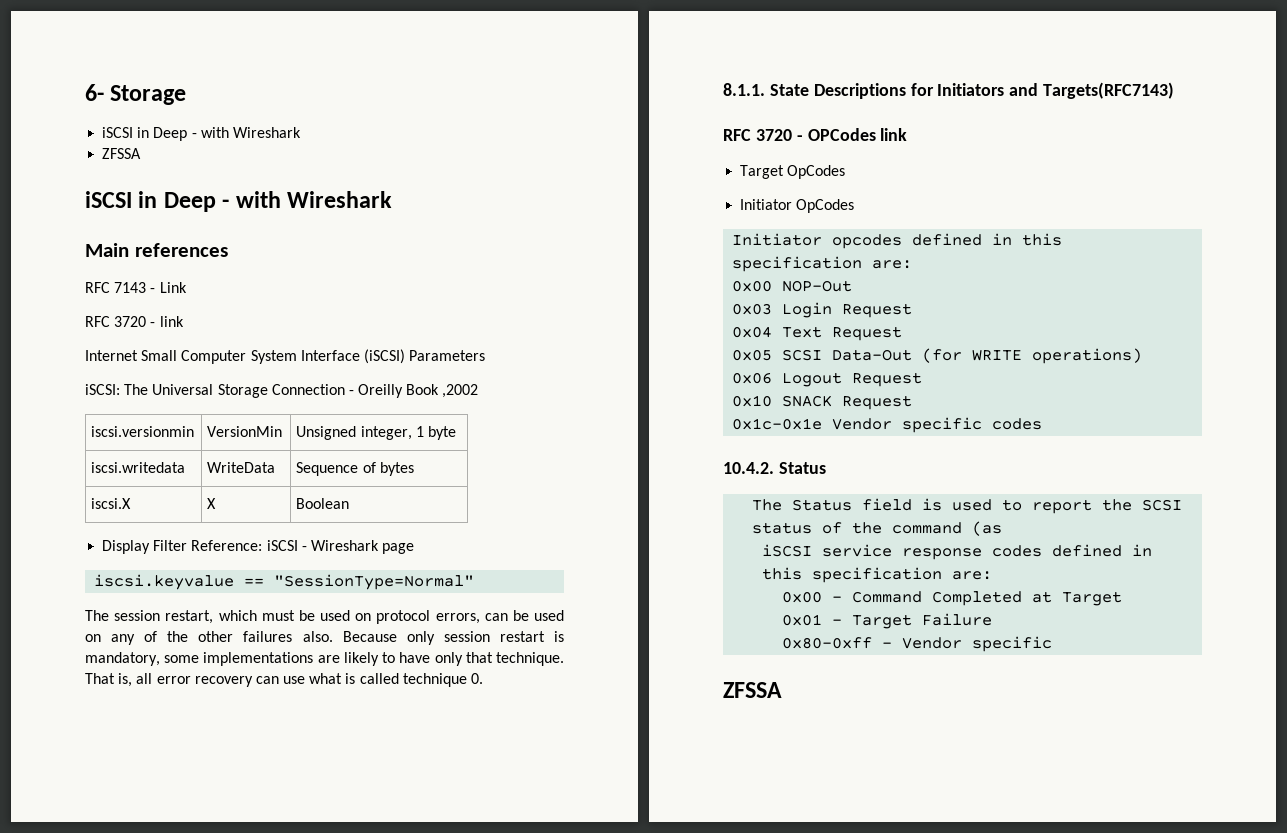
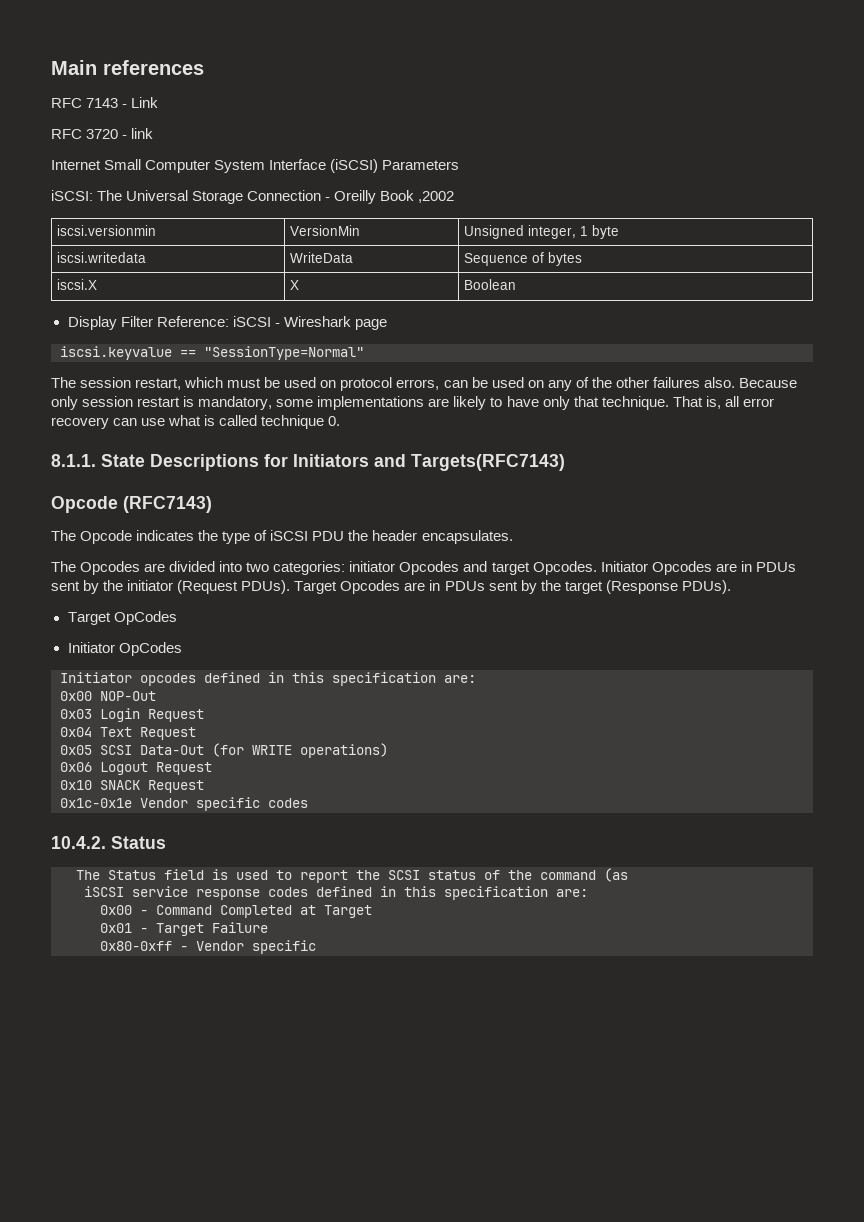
[85,84,187,105] [102,127,301,141] [102,148,142,159] [85,191,393,212] 6- Storage // iSCSI in Deep - with Wireshark // ZFSSA // iSCSI in Deep - with Wireshark // -> (51, 67) none
[723,128,908,141] RFC 3720 - OPCodes link -> [51,496,212,513] [51,530,513,544] [51,561,796,575] [51,580,731,594] Opcode (RFC7143) // The Opcode indicates the type of iSCSI PDU the header encapsulates. // The Opcodes are divided into two categories: initiator Opcodes and target Opcodes. Initiator Opcodes are in PDUs sent by the initiator (Request PDUs). Target Opcodes are in PDUs sent by the target (Response PDUs).
[723,682,782,698] // ZFSSA -> (316, 947) none

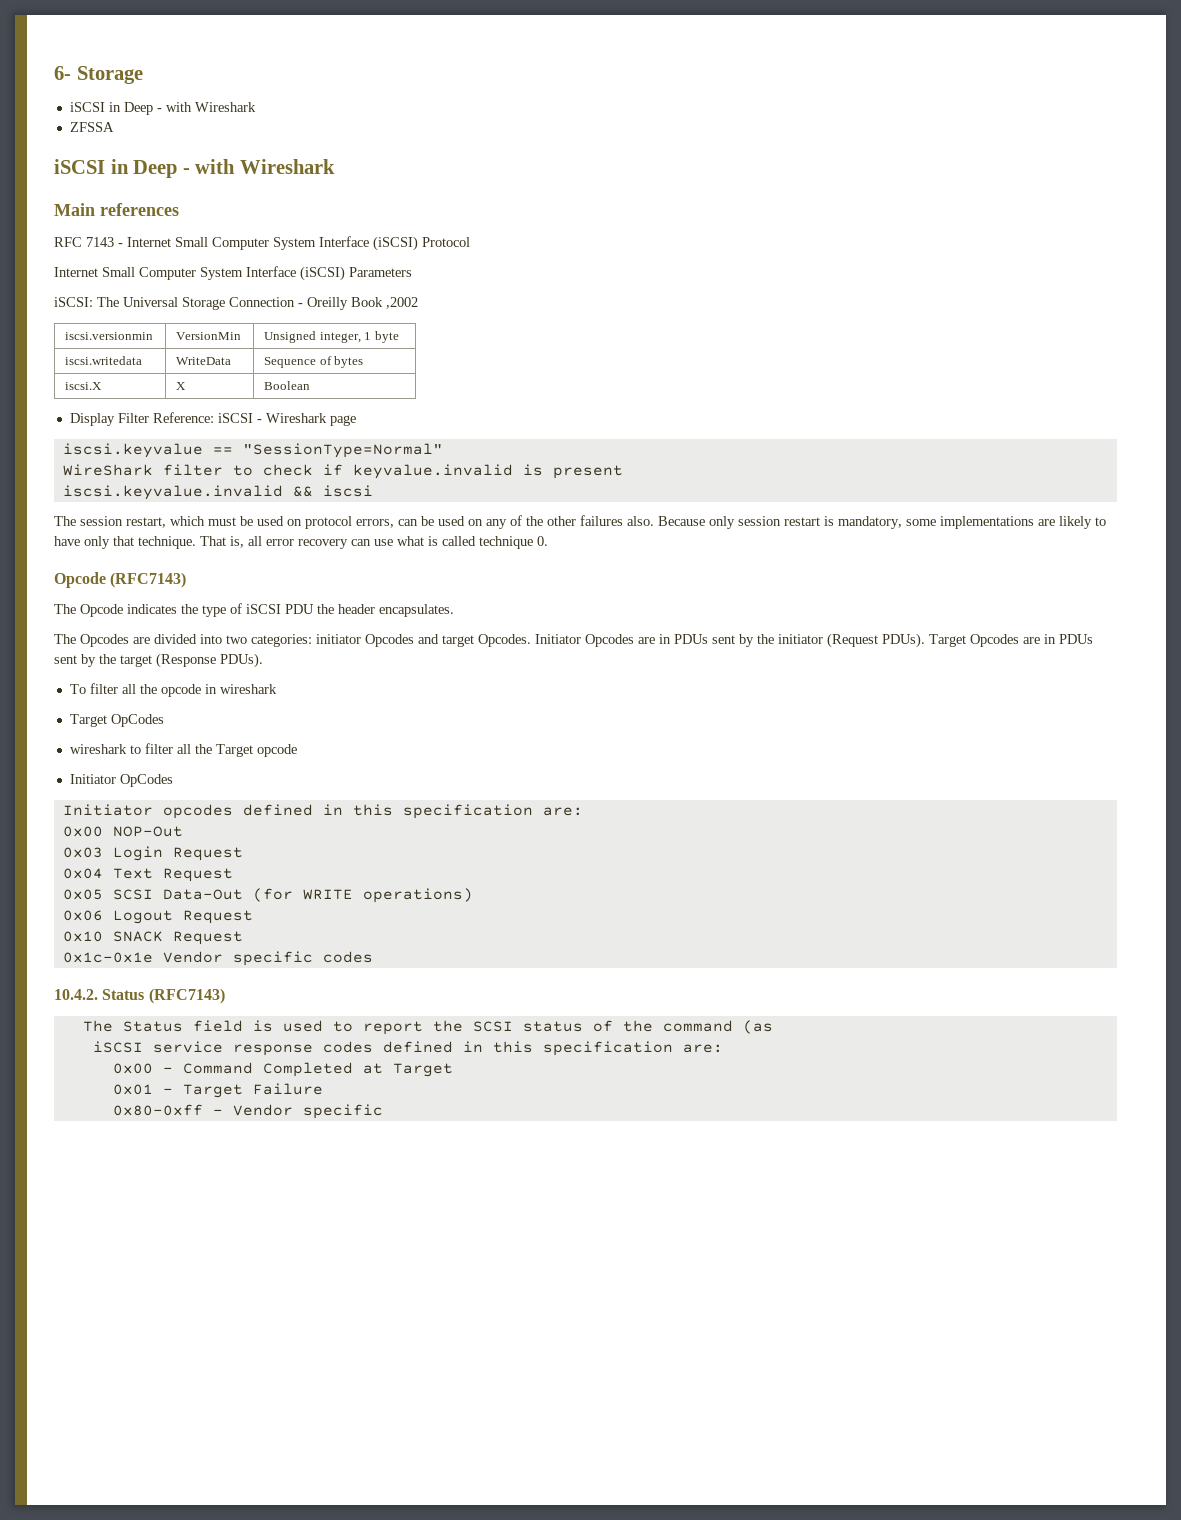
(51, 67) none -> [54,66,143,84] [69,102,256,115] [69,122,114,132] [54,159,335,178] 6- Storage // iSCSI in Deep - with Wireshark // ZFSSA // iSCSI in Deep - with Wireshark //
[131,97,159,108] [51,128,154,139] Link // RFC 3720 - link -> [127,236,470,251] Internet Small Computer System Interface (iSCSI) Protocol
(364, 353) none -> [62,464,623,479] [62,485,373,500] // WireShark filter to check if keyvalue.invalid is present // iscsi.keyvalue.invalid && iscsi
[51,454,565,471] // 8.1.1. State Descriptions for Initiators and Targets(RFC7143) -> (548, 541) none
[67,611,177,625] Target OpCodes -> [69,683,277,697] [69,714,164,727] [69,743,297,757] To filter all the opcode in wireshark // Target OpCodes // wireshark to filter all the Target opcode
(166, 842) none -> [148,988,225,1004] (RFC7143)

